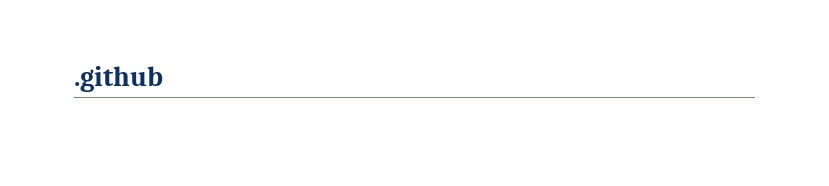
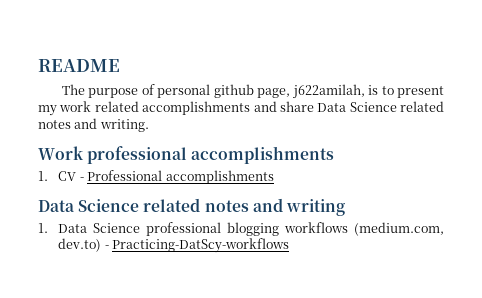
[74,66,163,92] .github -> [38,59,120,72] [61,84,445,99] [38,101,444,116] [38,118,149,132] [38,146,335,164] [38,170,274,184] [38,198,345,216] [38,222,444,236] [58,238,290,253] README // The purpose of personal github page, j622amilah, is to present my work related accomplishments and share Data Science related notes and writing. // Work professional accomplishments // 1. CV - Professional accomplishments // Data Science related notes and writing // 1. Data Science professional blogging workflows (medium.com, dev.to) - Practicing-DatScy-workflows

